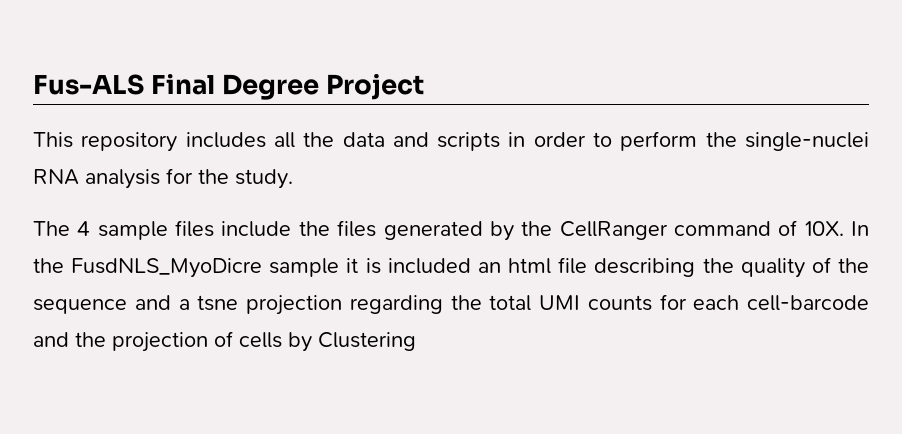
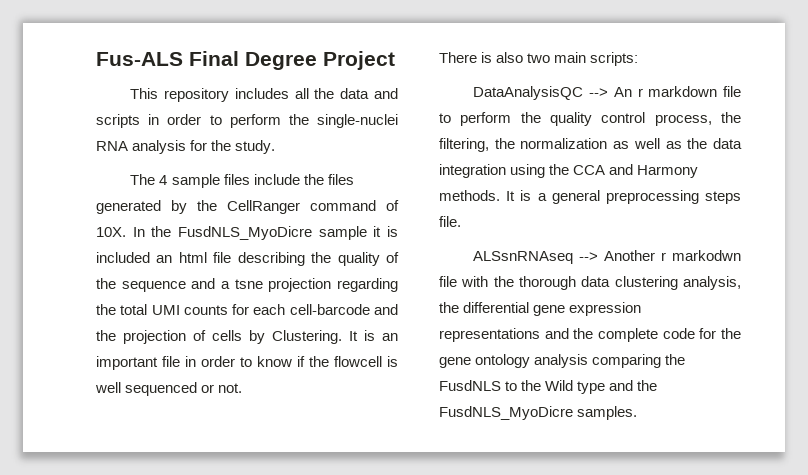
[318,332,416,351] Clustering -> [272,330,398,344] [96,356,398,370] [95,382,243,396] [439,52,639,66] [473,86,741,100] [439,112,741,126] [439,138,742,152] [439,164,699,178] [439,190,741,204] [439,216,461,227] [473,250,742,264] [439,276,741,290] [439,302,642,316] [439,328,741,342] [439,354,686,368] [439,380,658,394] [439,406,638,420] Clustering. It is an important file in order to know if the flowcell is well sequenced or not. // There is also two main scripts: // DataAnalysisQC --> An r markdown file to perform the quality control process, the filtering, the normalization as well as the data integration using the CCA and Harmony methods. It is a general preprocessing steps file. // ALSsnRNAseq --> Another r markodwn file with the thorough data clustering analysis, the differential gene expression representations and the complete code for the gene ontology analysis comparing the FusdNLS to the Wild type and the FusdNLS_MyoDicre samples.

